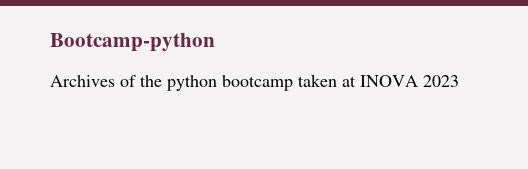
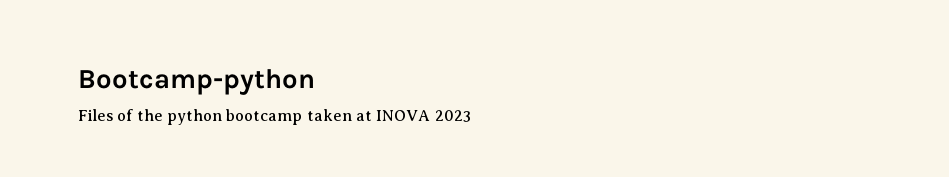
[50,75,115,87] Archives -> [78,109,113,121] Files

